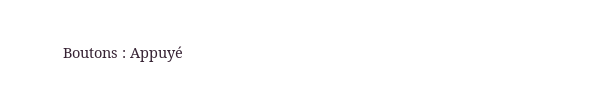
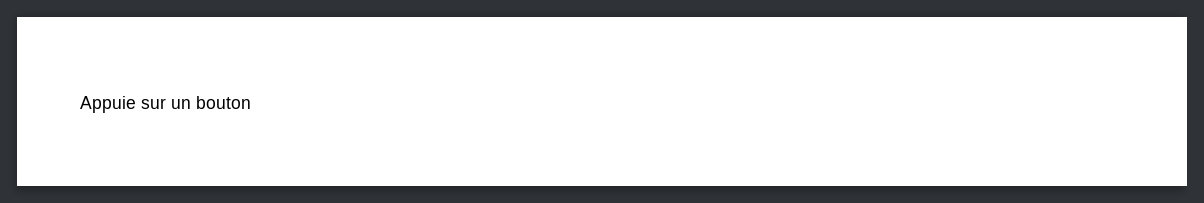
[63,46,183,62] Boutons : Appuyé -> [80,96,251,113] Appuie sur un bouton

